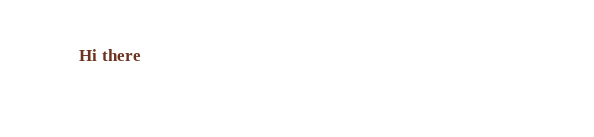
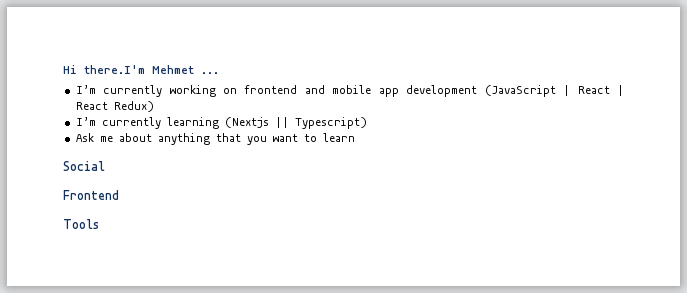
[101,49,141,61] there -> [84,65,219,74] [75,85,624,97] [75,101,154,112] [75,117,367,129] [75,133,355,145] [63,161,105,171] [63,190,119,200] [63,219,99,229] there.I'm Mehmet ... // I’m currently working on frontend and mobile app development (JavaScript | React | React Redux) // I’m currently learning (Nextjs || Typescript) // Ask me about anything that you want to learn // Social // Frontend // Tools

